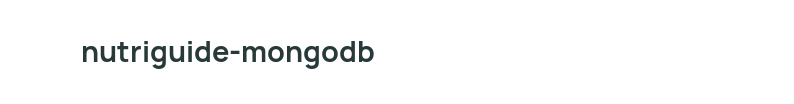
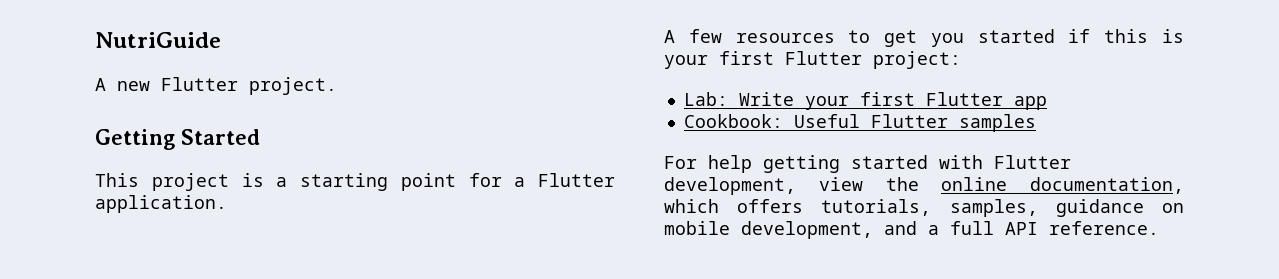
[81,41,375,69] nutriguide-mongodb -> [95,32,221,48] [95,77,337,95] [95,129,260,150] [95,173,615,191] [95,195,227,213] [664,29,1184,47] [664,51,961,69] [683,92,1047,110] [683,114,1036,132] [664,155,1071,173] [664,177,1184,195] [664,199,1184,217] [664,221,1159,239] NutriGuide // A new Flutter project. // Getting Started // This project is a starting point for a Flutter application. // A few resources to get you started if this is your first Flutter project: // Lab: Write your first Flutter app // Cookbook: Useful Flutter samples // For help getting started with Flutter development, view the online documentation, which offers tutorials, samples, guidance on mobile development, and a full API reference.

